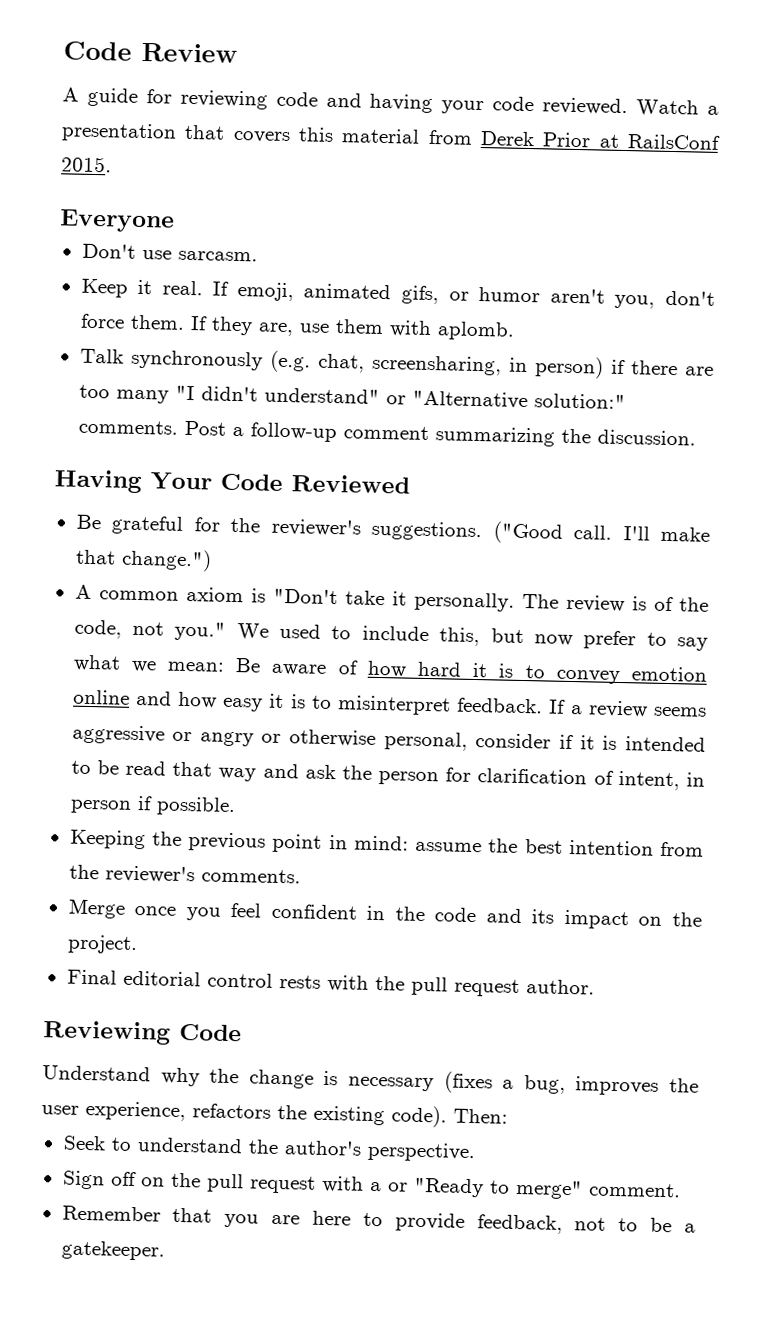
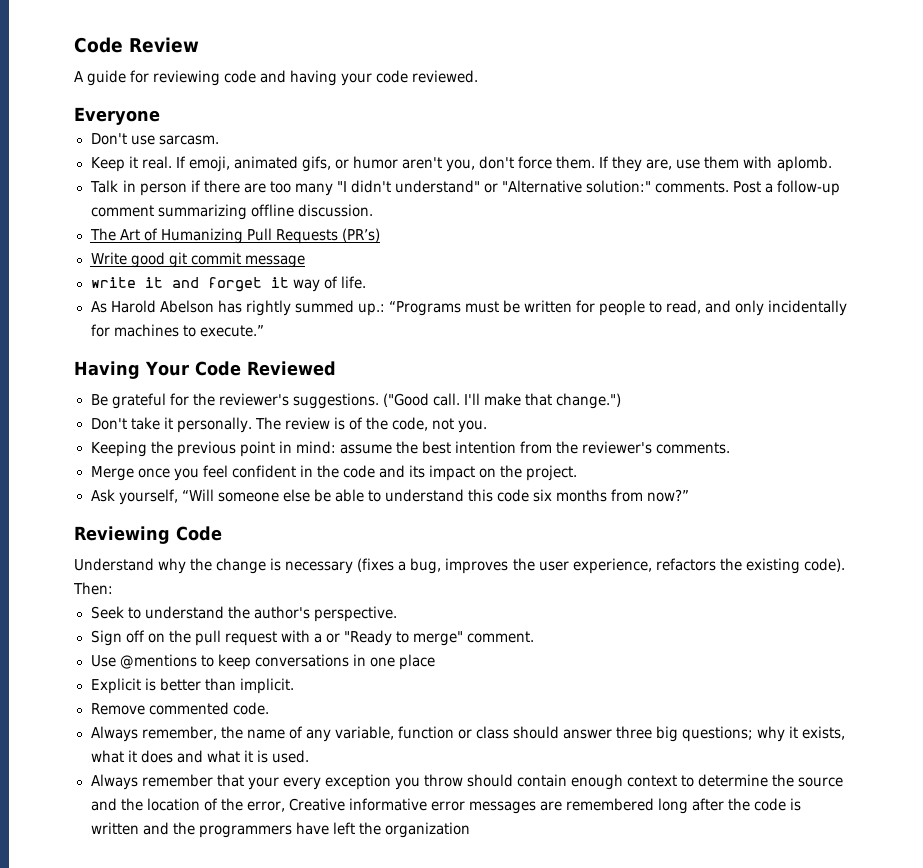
[636,99,719,117] [61,122,721,150] [61,156,112,173] Watch a presentation that covers this material from Derek Prior at RailsConf 2015. -> (479, 76) none
[130,349,604,379] synchronously (e.g. chat, screensharing, in person) -> [122,180,187,196] in person
[560,428,591,444] the -> [250,204,294,217] offline
(696, 437) none -> [89,228,380,244] [90,252,305,268] [90,276,366,292] [90,300,848,316] [90,324,264,337] // The Art of Humanizing Pull Requests (PR’s) // Write good git commit message // write it and forget it way of life. // As Harold Abelson has rightly summed up.: “Programs must be written for people to read, and only incidentally for machines to execute.”
[74,584,338,605] A common axiom is "Don't -> [90,418,127,430] Don't
[174,621,709,651] [72,654,707,685] [72,689,707,718] [71,724,706,752] [70,760,705,791] [69,796,236,817] you." We used to include this, but now prefer to say what we mean: Be aware of how hard it is to convey emotion online and how easy it is to misinterpret feedback. If a review seems aggressive or angry or otherwise personal, consider if it is intended to be read that way and ask the person for clarification of intent, in person if possible. -> [458,420,488,433] you.
[66,969,595,997] Final editorial control rests with the pull request author. -> [90,489,690,505] Ask yourself, “Will someone else be able to understand this code six months from now?”
[61,1205,697,1234] [60,1240,165,1261] Remember that you are here to provide feedback, not to be a gatekeeper. -> [90,654,435,670] [90,678,294,694] [90,702,269,715] [90,726,846,742] [90,750,309,763] [90,774,844,790] [90,798,802,814] [90,822,470,838] Use @mentions to keep conversations in one place // Explicit is better than implicit. // Remove commented code. // Always remember, the name of any variable, function or class should answer three big questions; why it exists, what it does and what it is used. // Always remember that your every exception you throw should contain enough context to determine the source and the location of the error, Creative informative error messages are remembered long after the code is written and the programmers have left the organization

